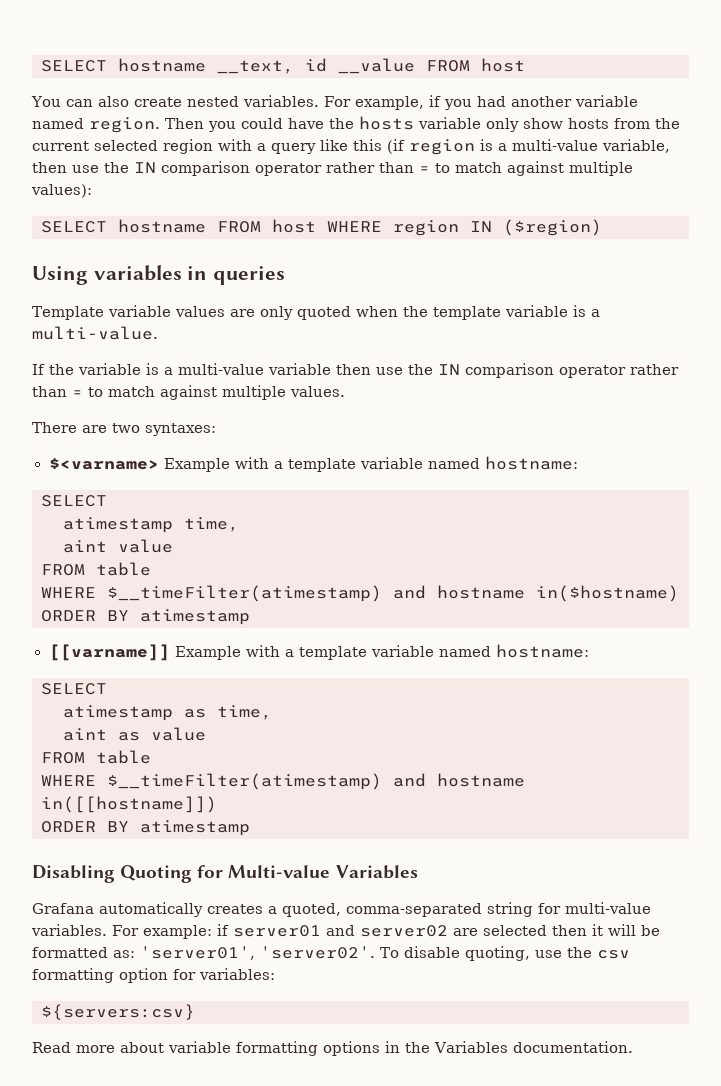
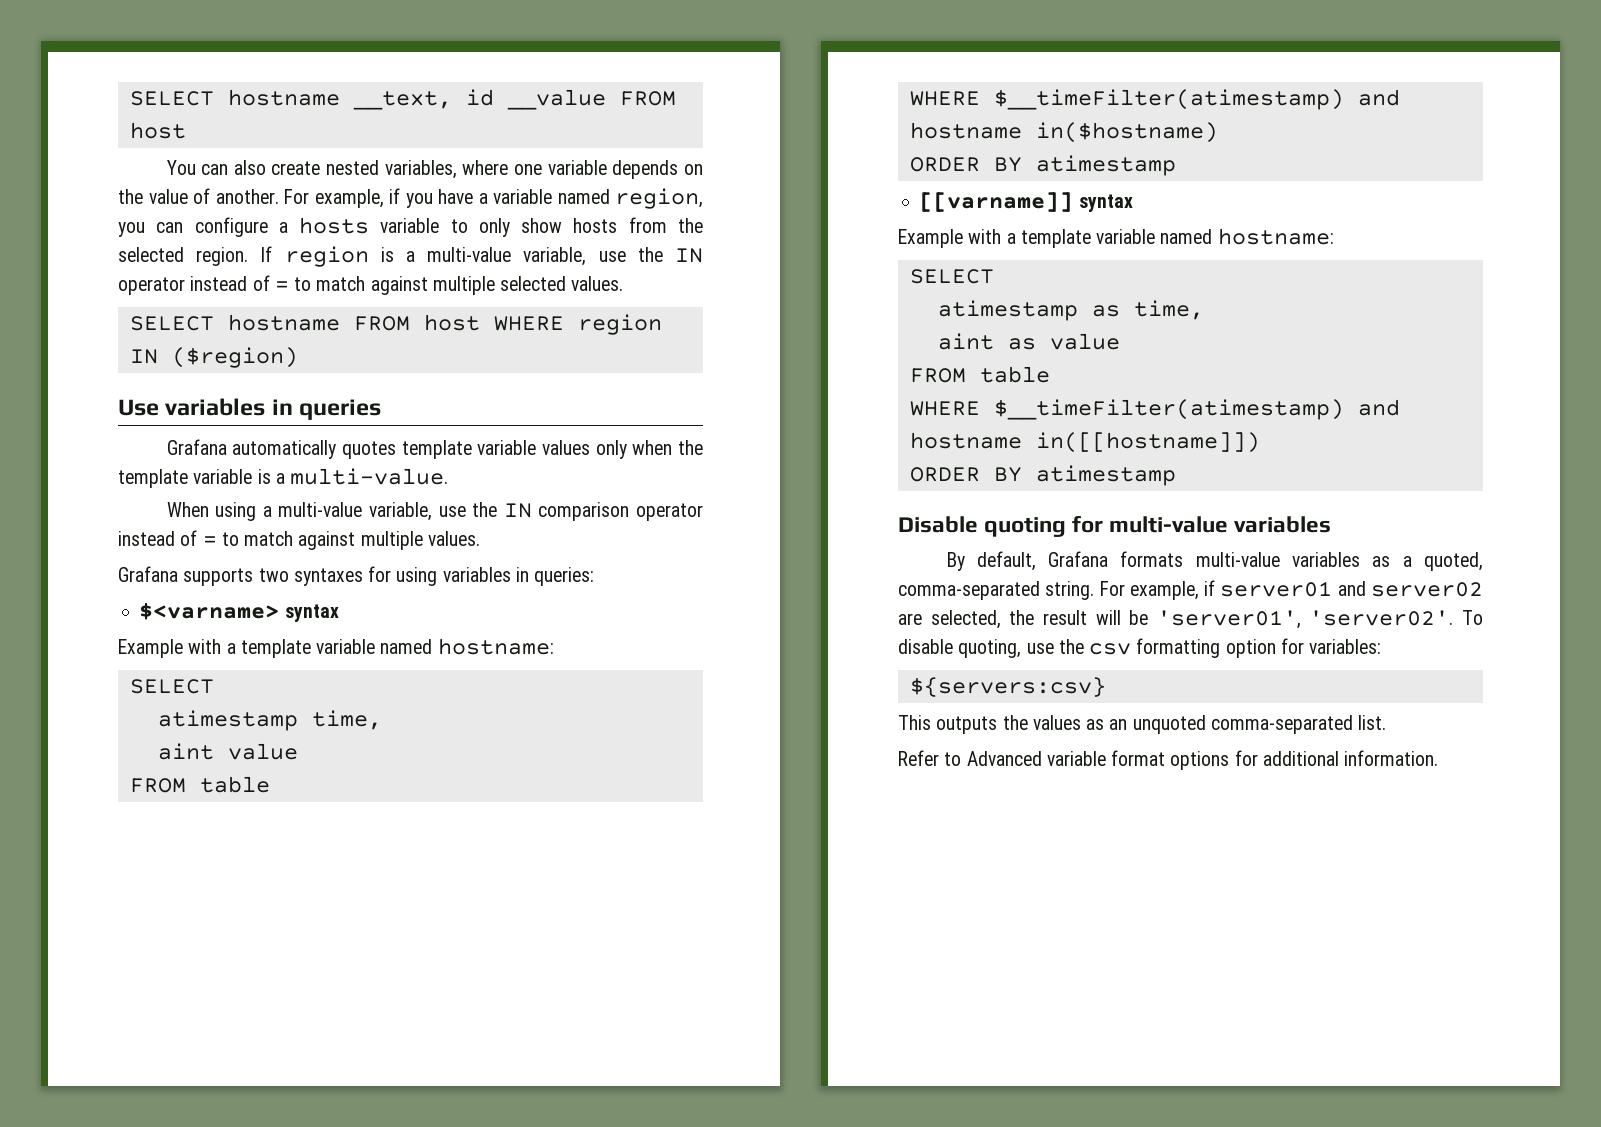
[242,95,638,110] [32,117,354,133] variables. For example, if you had another variable named region. Then you could have the -> [384,160,703,179] [118,188,703,209] [118,217,288,237] variables, where one variable depends on the value of another. For example, if you have a variable named region, you can configure a
(481, 123) none -> [450,219,468,233] to
[32,139,405,154] current selected region with a query like this (if -> [118,246,273,266] selected region. If
[32,161,633,176] [31,184,92,198] then use the IN comparison operator rather than = to match against multiple values): -> [598,247,703,263] [118,275,624,295] use the IN operator instead of = to match against multiple selected values.
[32,266,88,285] Using -> [118,399,159,416] Use
[32,305,351,320] Template variable values are only quoted -> [166,439,627,459] Grafana automatically quotes template variable values only
[32,363,679,378] [32,386,67,397] If the variable is a multi-value variable then use the IN comparison operator rather than -> [166,502,703,521] [118,530,198,546] When using a multi-value variable, use the IN comparison operator instead of
[32,422,216,436] There are two syntaxes: -> [118,566,595,586] Grafana supports two syntaxes for using variables in queries:
(159, 464) none -> [284,604,339,622] syntax //
(170, 652) none -> [1078,194,1133,212] syntax //
[32,865,418,883] [32,902,651,917] [31,924,212,939] Disabling Quoting for Multi-value Variables // Grafana automatically creates a quoted, comma-separated string for multi-value variables. For example: -> [898,516,1332,537] [946,551,1483,571] [898,581,1199,600] Disable quoting for multi-value variables // By default, Grafana formats multi-value variables as a quoted, comma-separated string. For example,
[483,924,660,936] [32,947,135,958] selected then it will be formatted as: -> [930,610,1149,629] selected, the result will be
[32,1041,633,1056] Read more about variable formatting options in the Variables documentation. -> [898,715,1387,734] [898,750,1439,770] This outputs the values as an unquoted comma-separated list. // Refer to Advanced variable format options for additional information.

